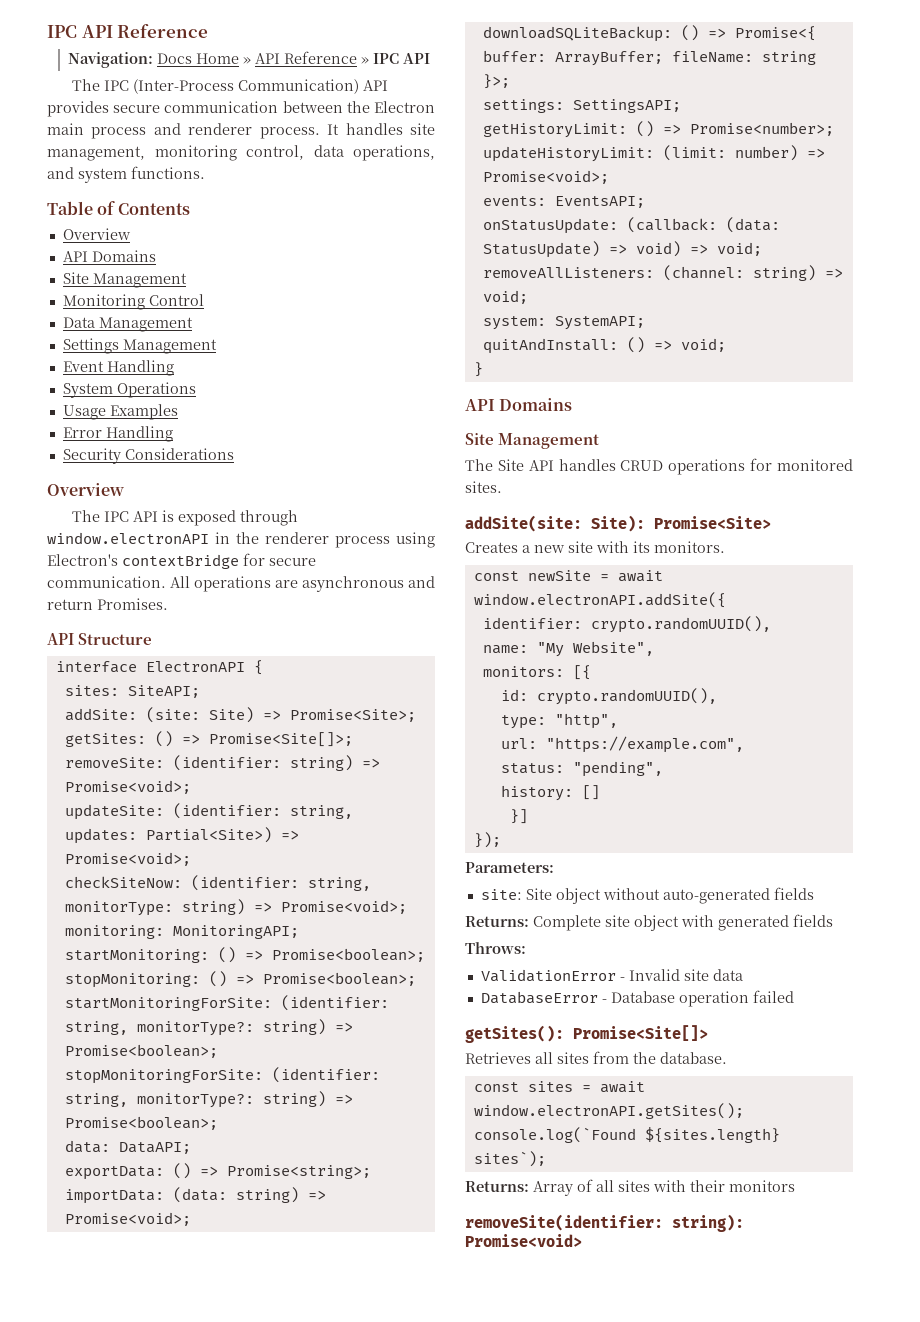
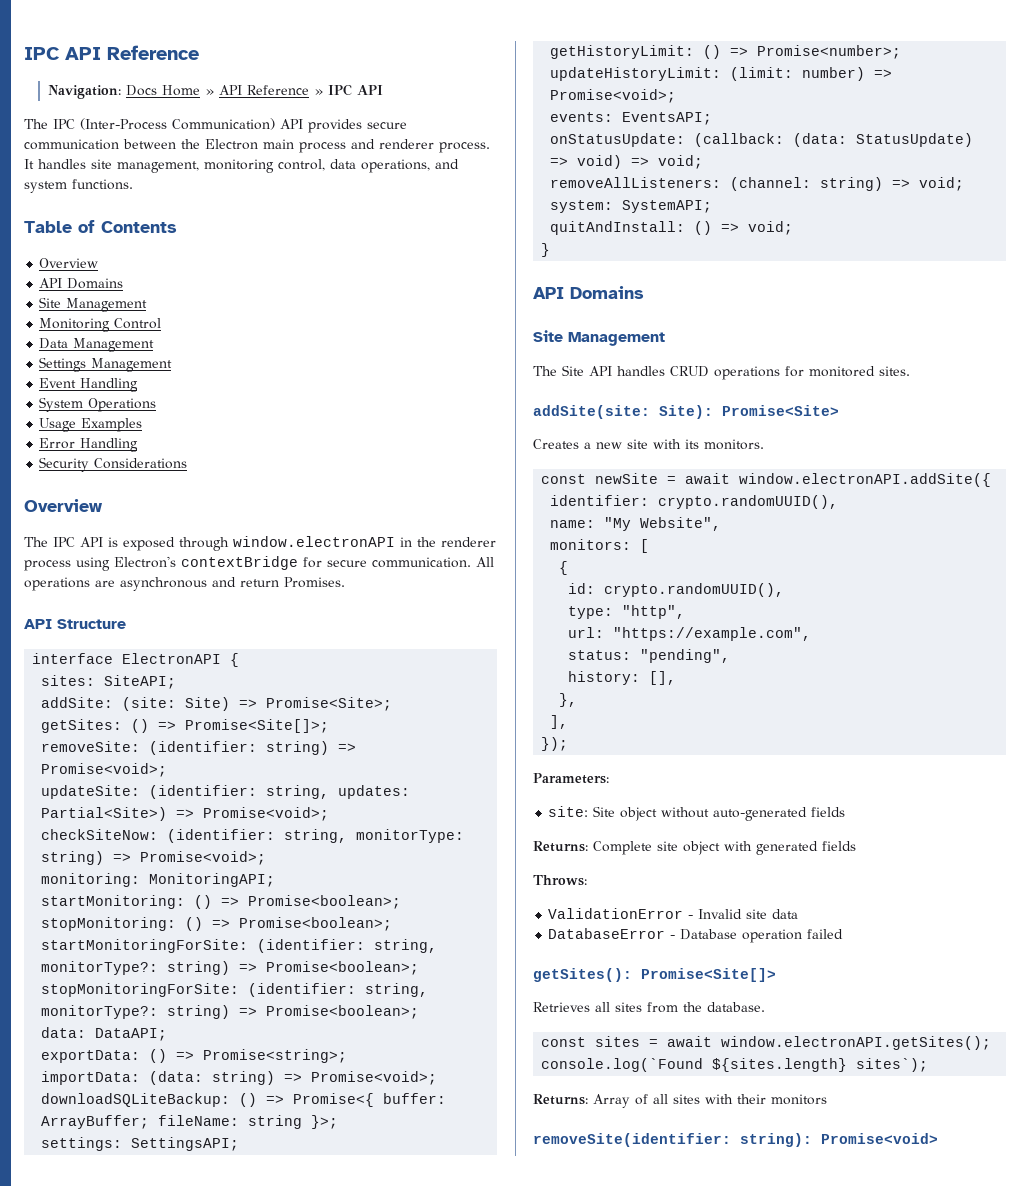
[572,665,591,680] [{ -> [640,539,650,553] [559,561,569,575] [ // {
[581,785,600,800] [509,809,528,824] [] // }] -> [649,671,677,685] [559,693,578,707] [550,715,569,729] [], // }, // ],

